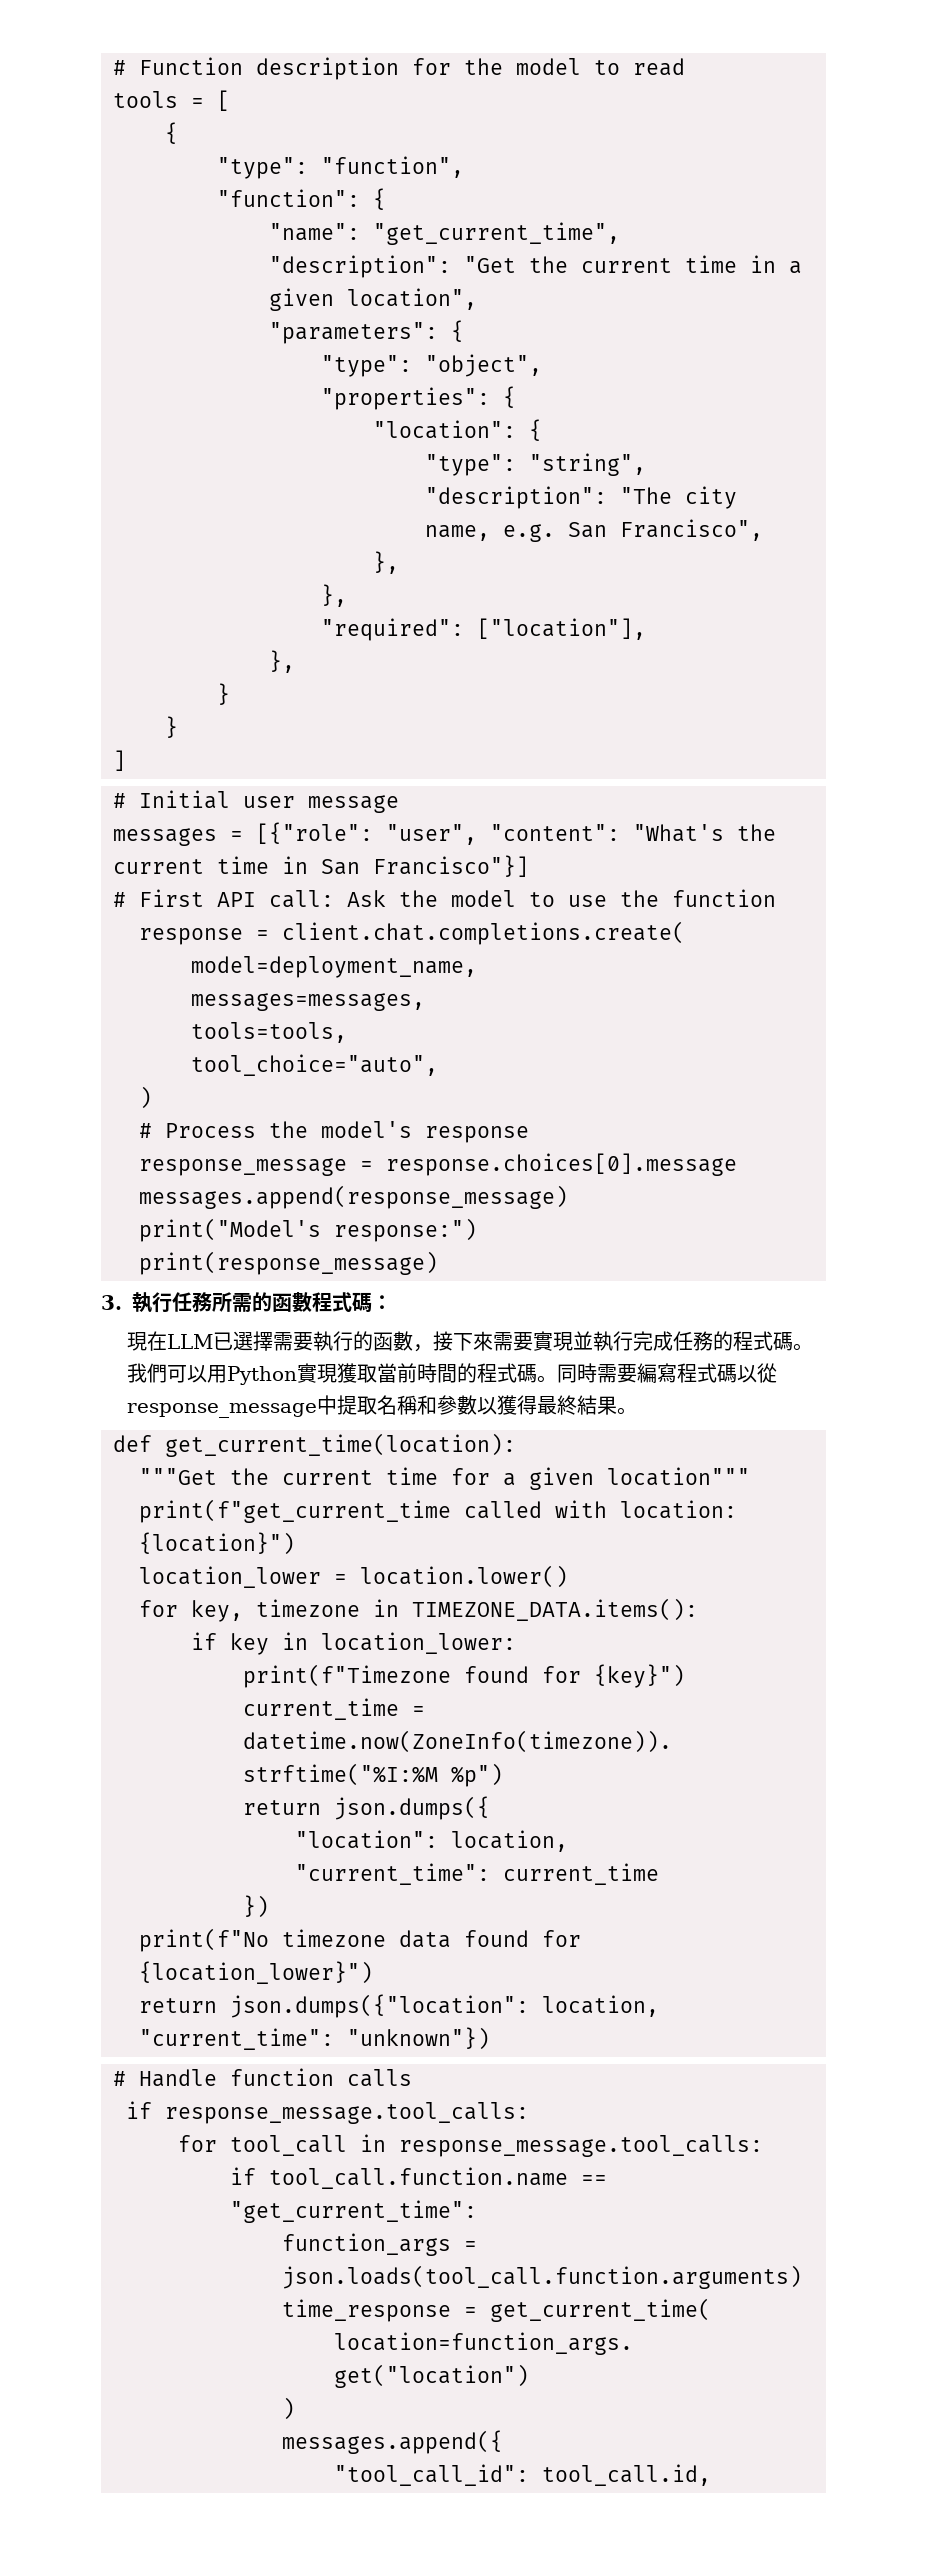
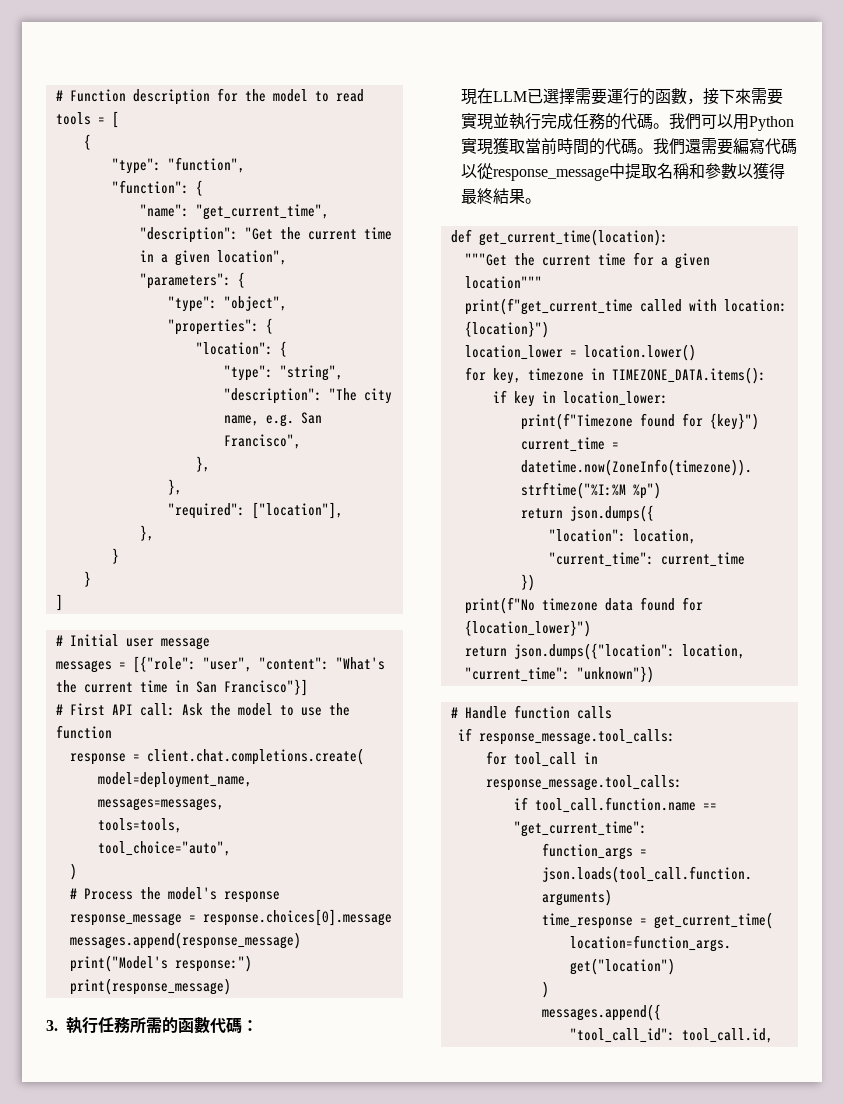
[312,1292,352,1312] 程式 -> [210,1018,227,1033] 代
[313,1331,334,1351] 執 -> [607,88,624,104] 運
[733,1331,774,1351] 程式 -> [621,113,638,130] 代
[477,1363,598,1383] 程式碼。同時 -> [605,138,702,155] 代碼。我們還
[677,1363,718,1383] 程式 -> [765,138,782,155] 代

